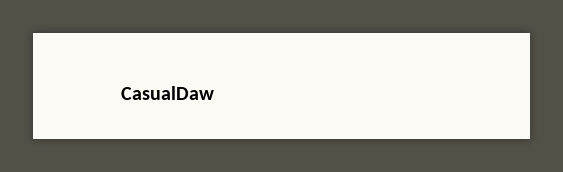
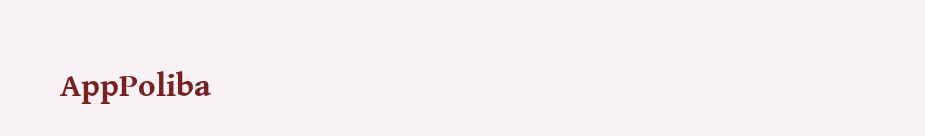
[121,86,214,100] CasualDaw -> [60,71,211,104] AppPoliba

